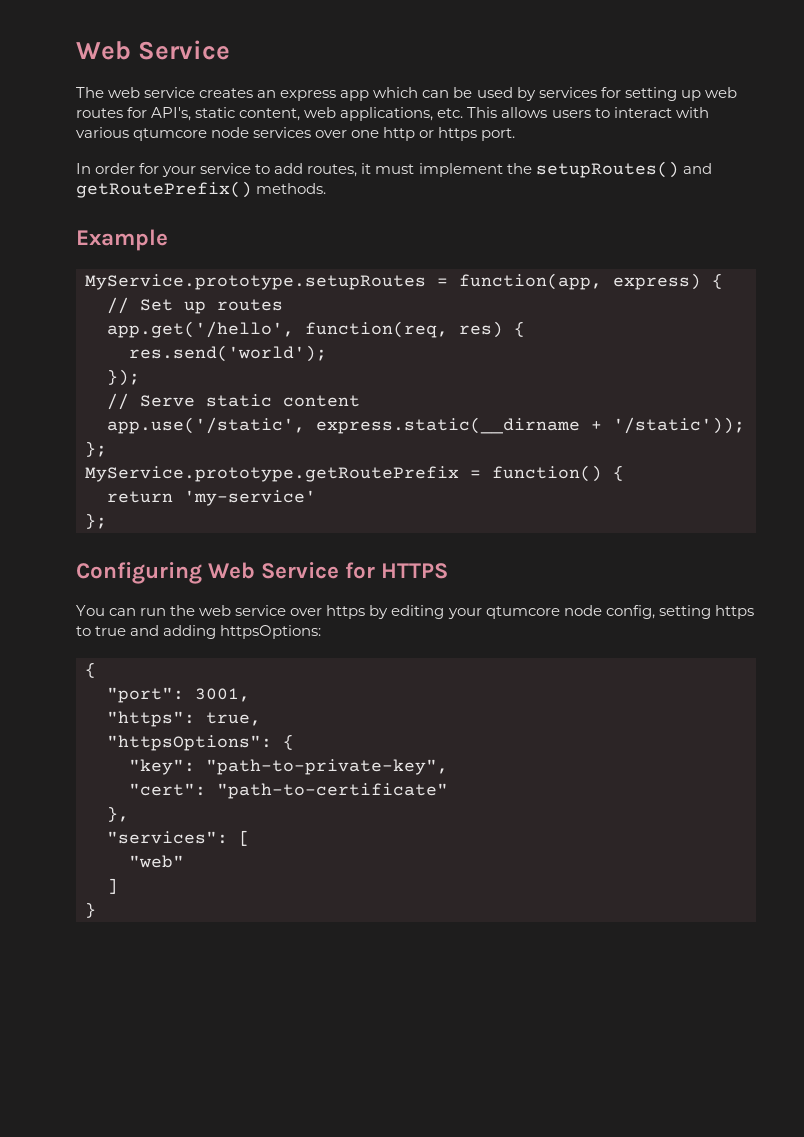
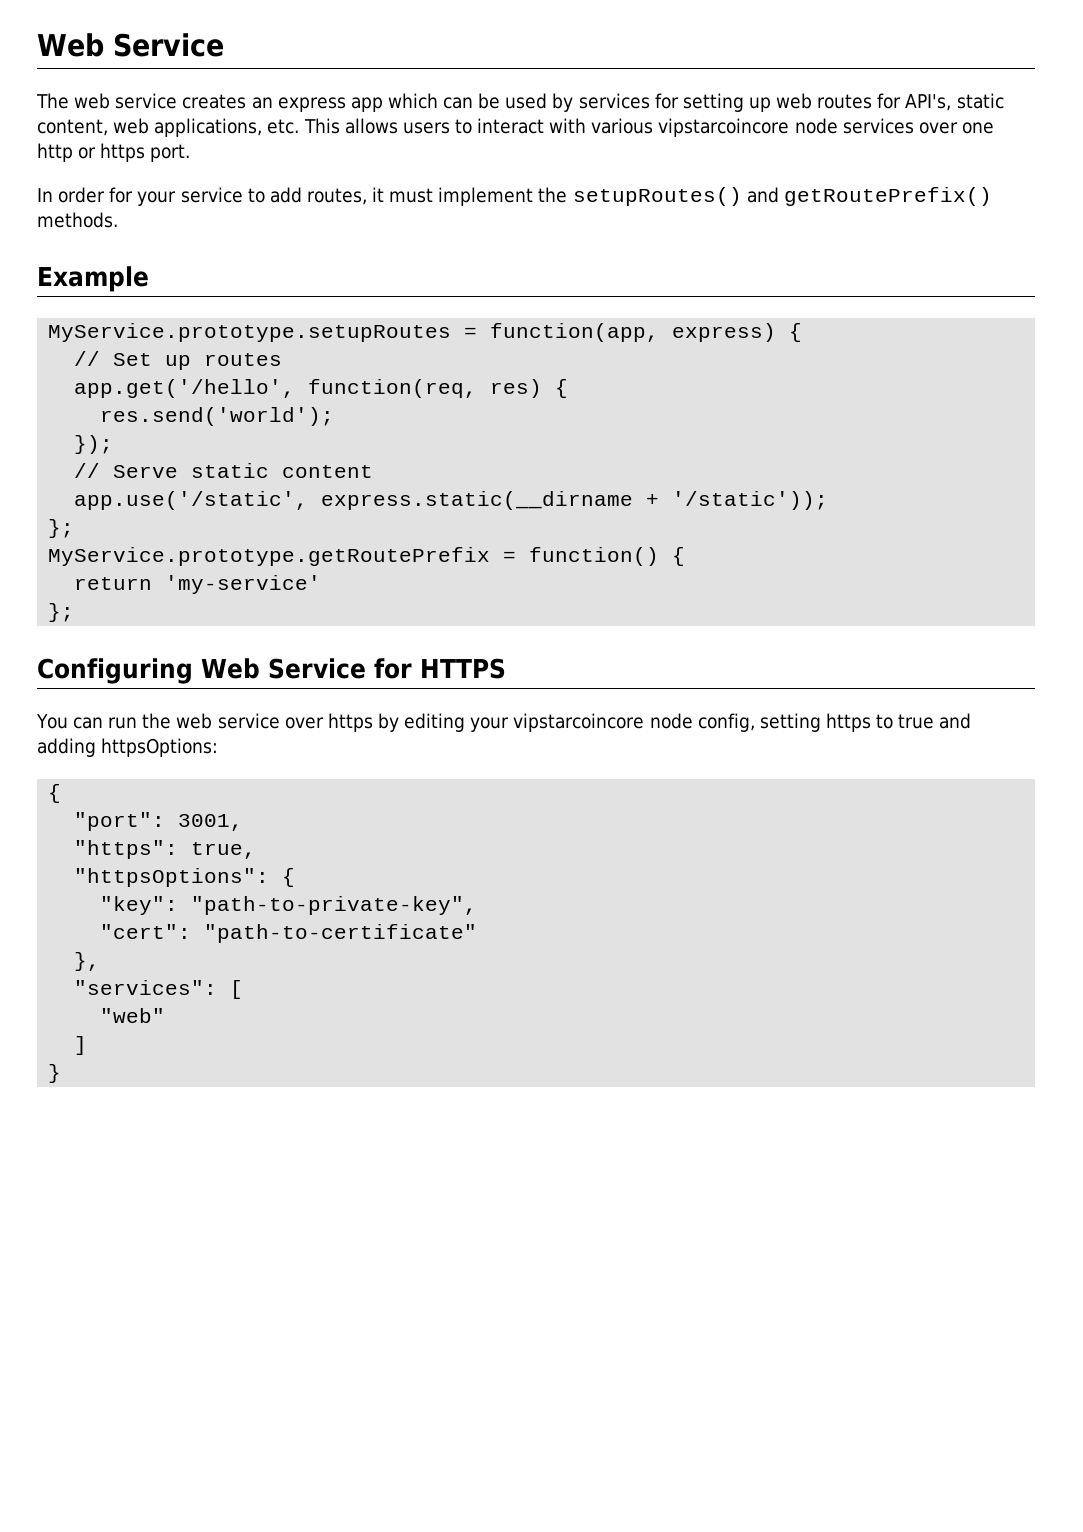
[133,128,208,141] qtumcore -> [658,118,790,137] vipstarcoincore
[485,606,560,619] qtumcore -> [513,713,645,732] vipstarcoincore

